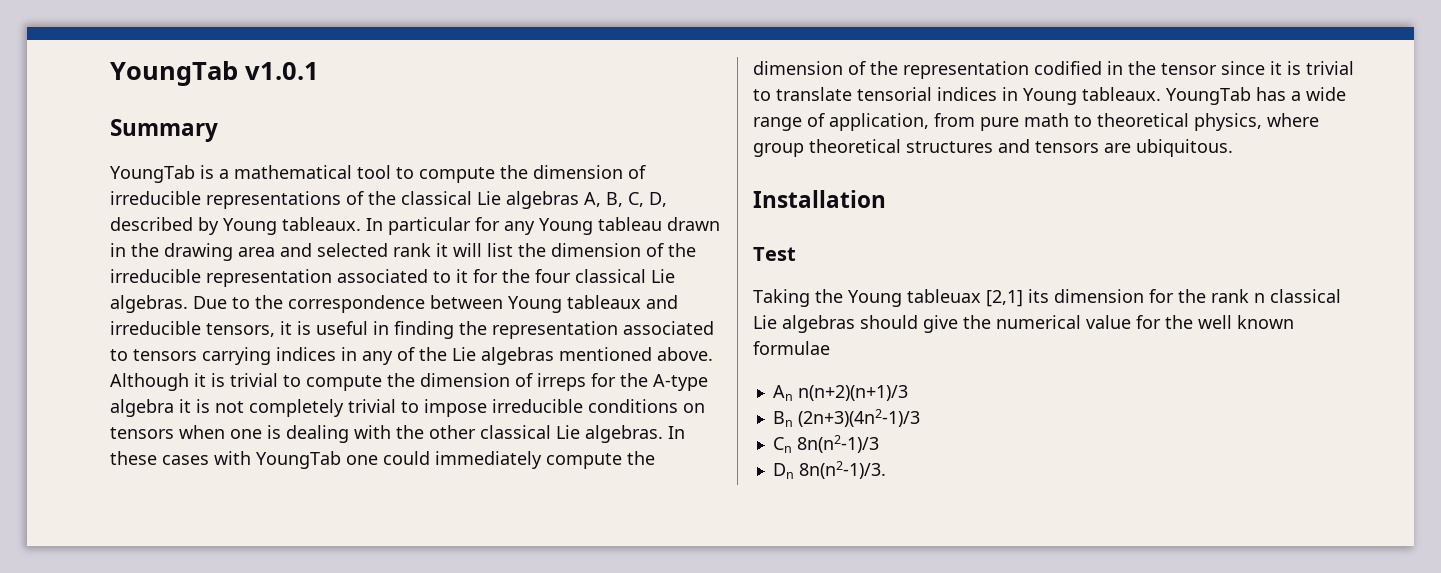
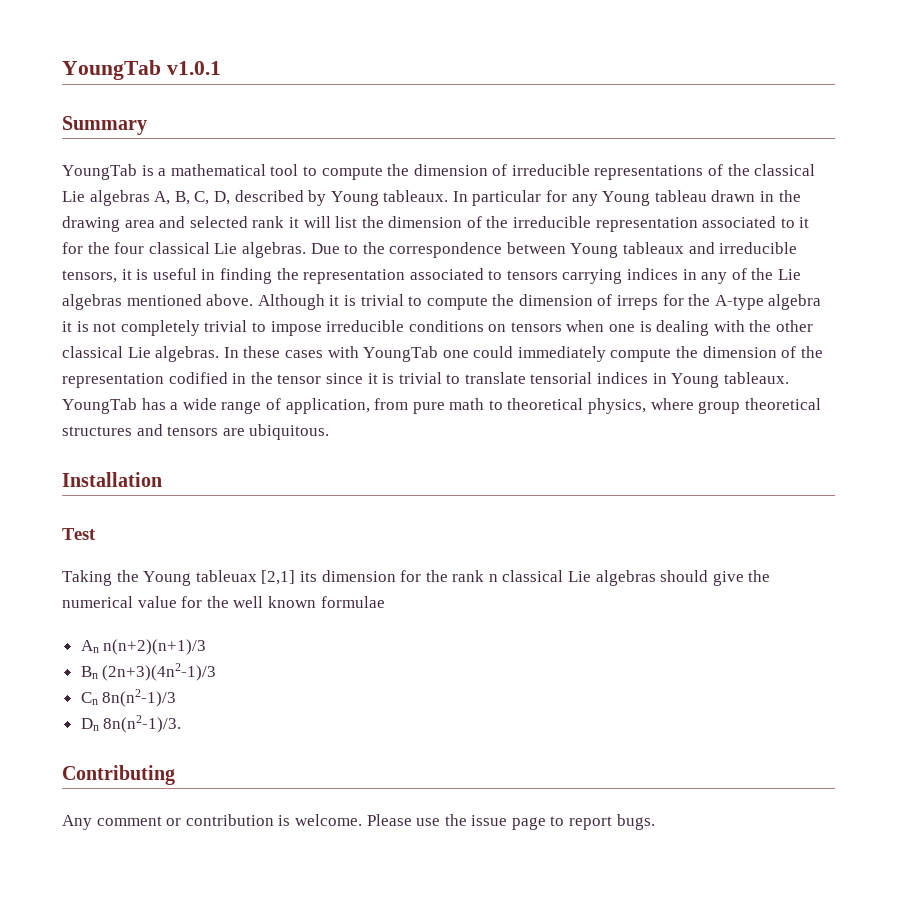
(886, 470) none -> [62,765,175,785] [62,814,655,830] // Contributing // Any comment or contribution is welcome. Please use the issue page to report bugs.

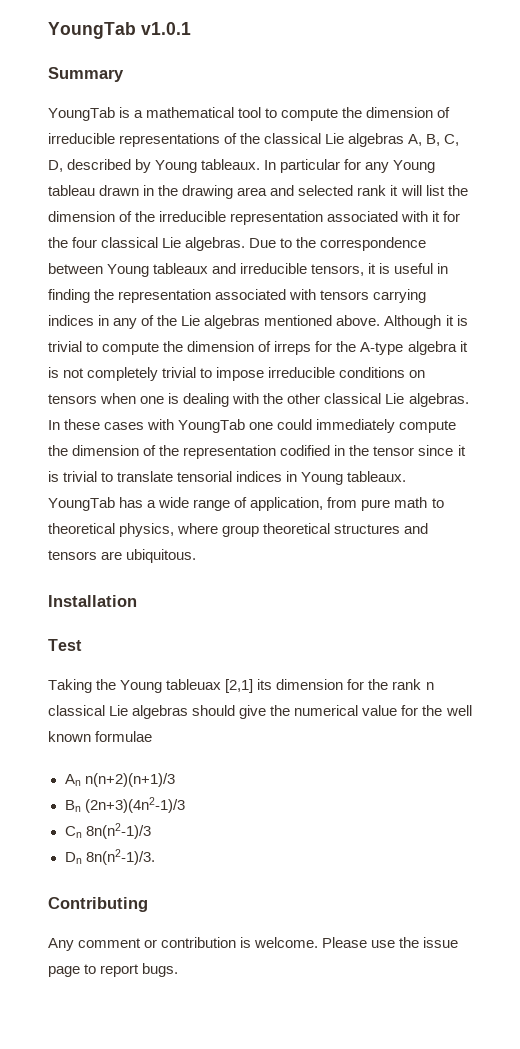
[780,218,795,228] to -> [401,211,429,222] with
[488,270,503,280] to -> [289,289,317,300] with

